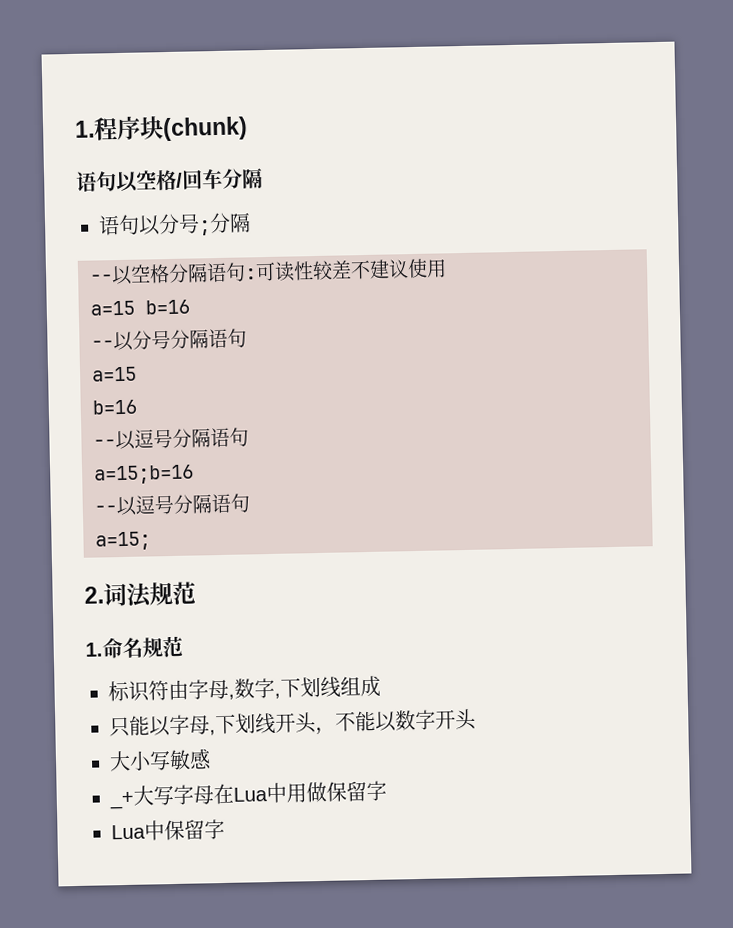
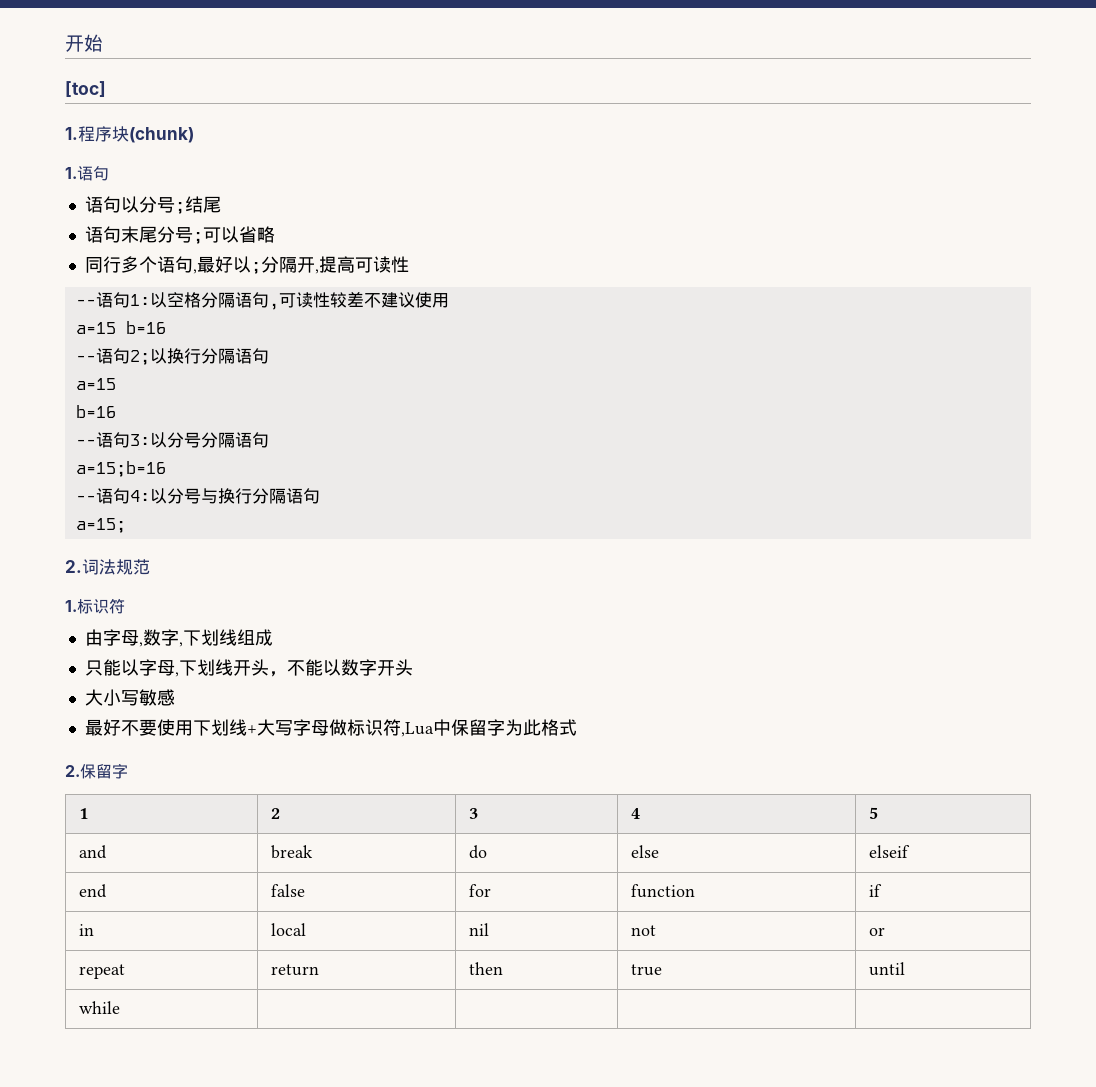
(74, 129) none -> [65,34,103,52] [65,81,106,97] 开始 // [toc] //
[75,168,263,193] 语句以空格/回车分隔 -> [65,166,109,181] 1.语句
[209,212,251,234] [90,274,113,283] 分隔 // -- -> [184,196,221,213] [84,226,275,244] [84,256,409,274] [75,292,150,308] 结尾 // 语句末尾分号;可以省略 // 同行多个语句,最好以;分隔开,提高可读性 // --语句1:
[244,268,257,280] : -> [268,303,279,310] ,
[113,329,171,352] 以分号 -> [95,348,201,365] 语句2;以换行
[115,429,154,451] 以逗 -> [95,432,184,448] 语句3:以分
[116,494,174,517] 以逗号 -> [95,488,252,504] 语句4:以分号与换行
[102,635,183,659] [108,680,169,702] 命名规范 // 标识符 -> [77,598,125,614] 标识符 //
[109,780,387,810] [111,818,225,841] _+大写字母在Lua中用做保留字 // Lua中保留字 -> [84,719,577,737] [65,763,128,779] [79,808,89,819] [271,808,281,819] [469,808,479,819] [631,808,641,819] [869,807,879,819] [79,845,108,859] [271,845,314,859] [469,845,488,859] [631,845,660,858] [869,845,911,858] [79,884,108,898] [271,884,306,897] [469,884,492,897] [631,884,696,898] [869,884,883,897] [79,924,95,936] [271,923,307,936] [469,923,490,936] [631,925,657,936] [869,927,886,936] [79,964,126,979] [271,964,320,976] [469,962,504,975] [631,964,663,976] [869,962,906,976] [79,1001,121,1014] 最好不要使用下划线+大写字母做标识符,Lua中保留字为此格式 // 2.保留字 // 1 | 2 | 3 | 4 | 5 // and | break | do | else | elseif // end | false | for | function | if // in | local | nil | not | or // repeat | return | then | true | until // while | | | |

